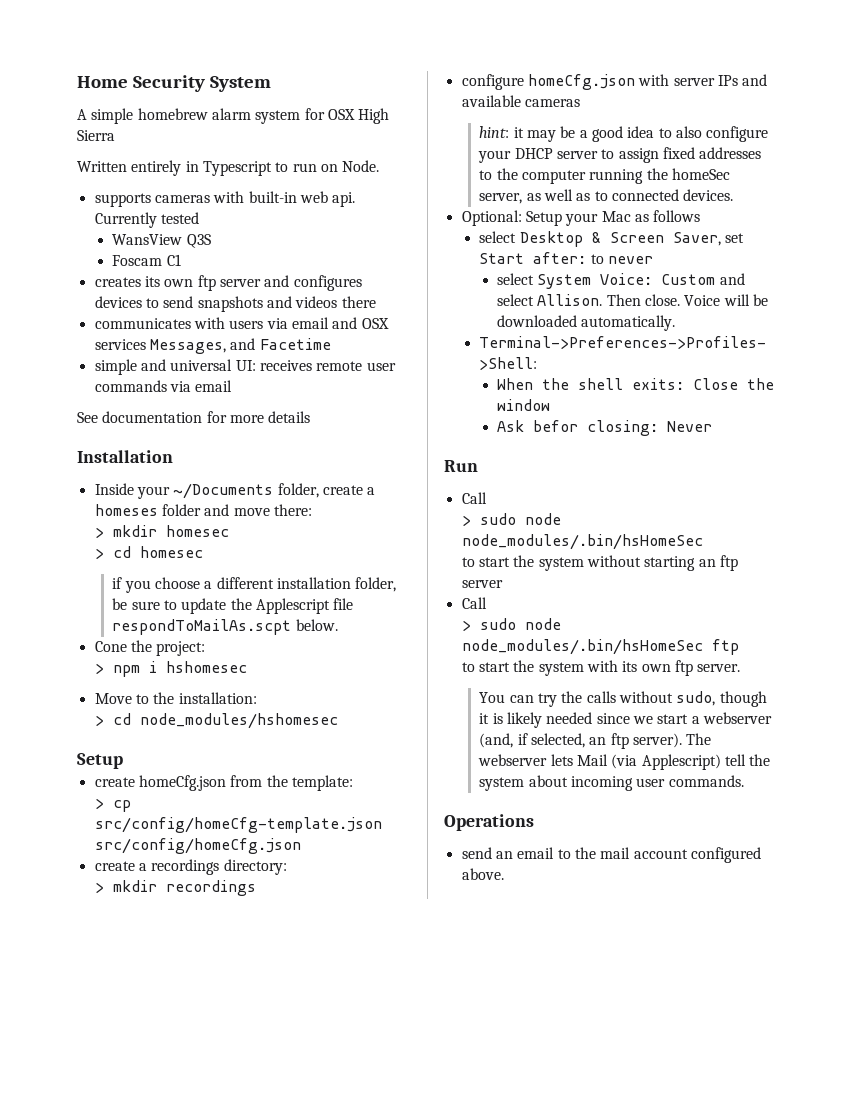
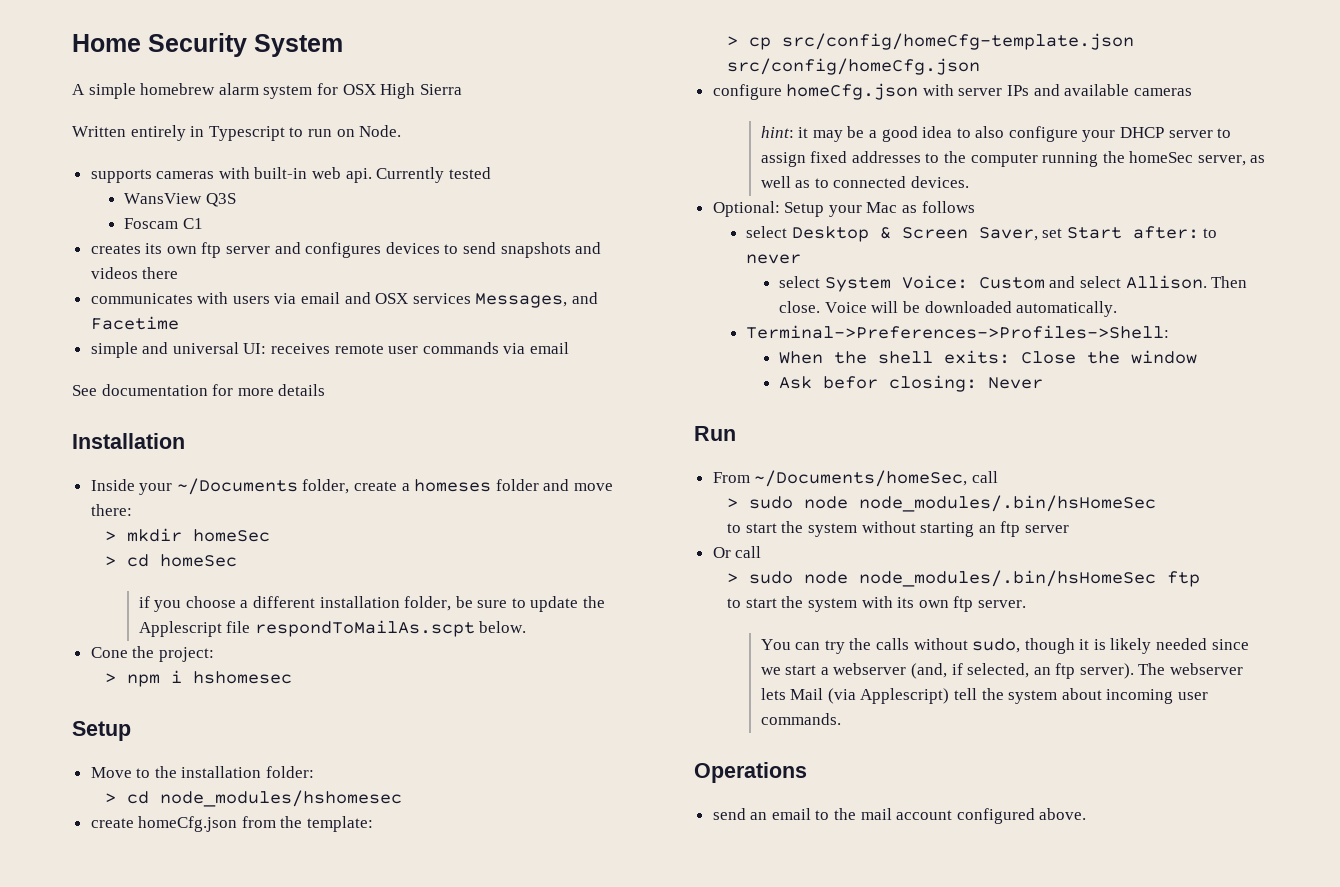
[165,525,229,537] [94,546,203,559] homesec // > cd homesec -> [193,529,271,542] [105,554,238,567] homeSec // > cd homeSec
(247, 667) none -> [72,721,131,741] // Setup
[178,692,257,704] installation: -> [181,766,315,778] installation folder:
[77,753,123,769] // Setup -> (403, 798) none
[94,859,287,875] [94,880,256,896] // create a recordings directory: // > mkdir recordings -> (981, 66) none
[461,492,487,504] Call -> [712,470,998,487] From ~/Documents/homeSec, call
[461,597,487,609] Call -> [712,546,762,558] Or call

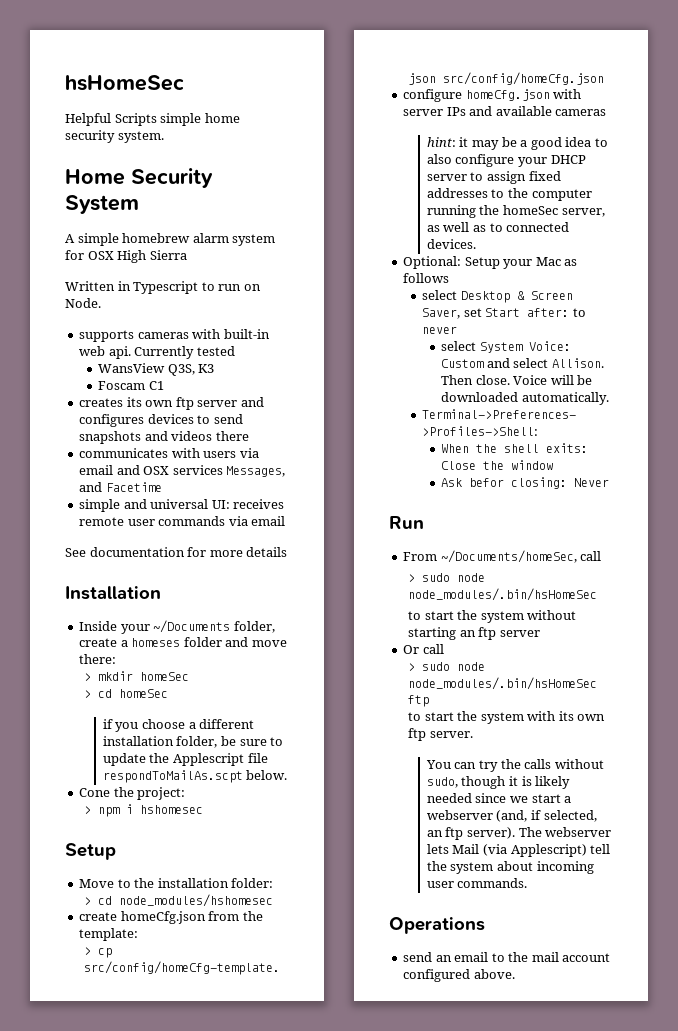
(72, 43) none -> [65,75,184,91] [65,113,240,126] [65,130,164,143] hsHomeSec // Helpful Scripts simple home security system. //
[130,125,186,141] entirely -> (115, 286) none
[205,193,236,207] Q3S -> [167,364,215,376] Q3S, K3

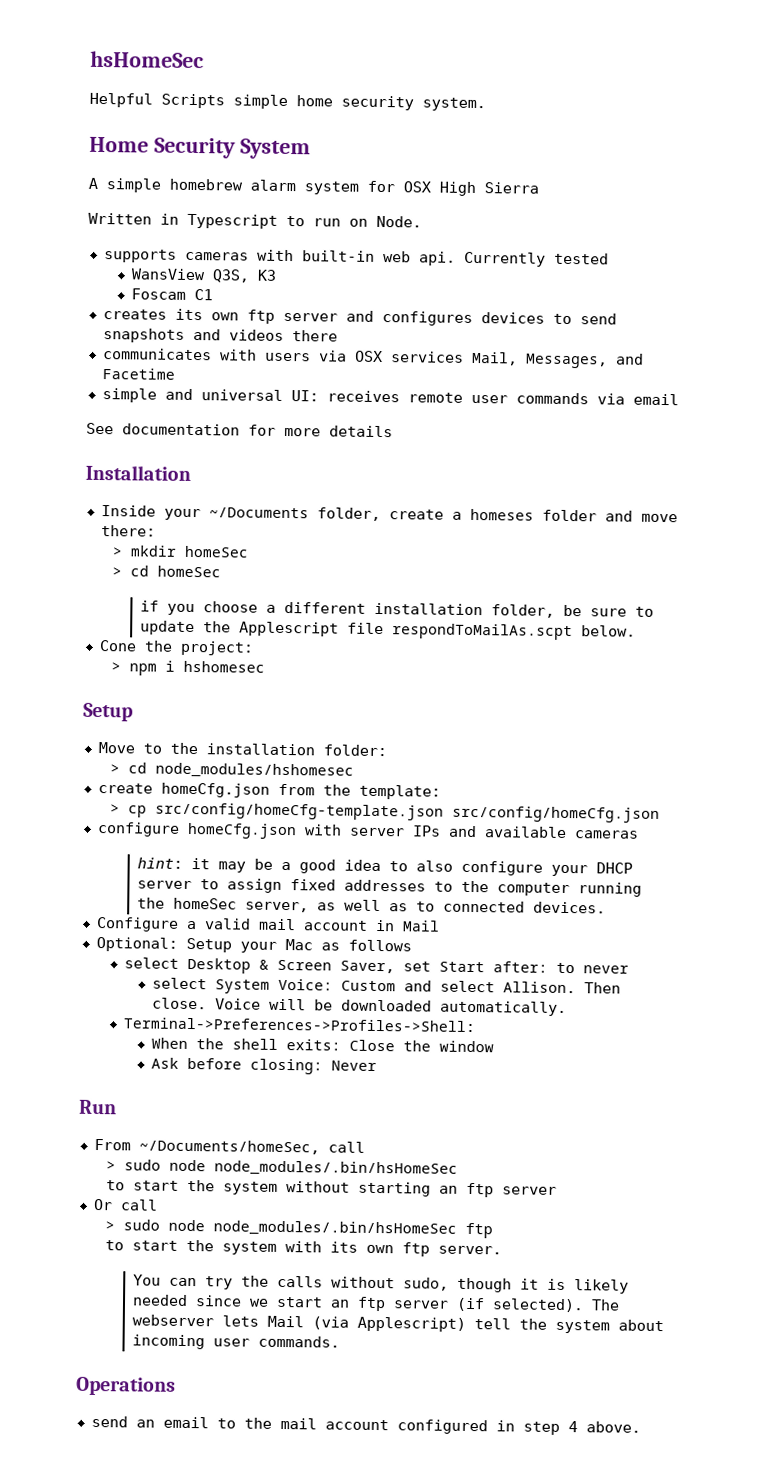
[79,465,140,475] email and -> (347, 356) none
(223, 470) none -> [471,351,518,366] Mail,
(476, 244) none -> [95,916,440,932] // Configure a valid mail account in Mail
[469,478,505,487] befor -> [187,1057,243,1070] before
[564,796,572,803] [426,810,597,822] [426,827,515,840] a webserver (and, if selected, an ftp server). -> [330,1296,585,1313] an ftp server (if selected).
(471, 975) none -> [495,1420,578,1435] in step 4

